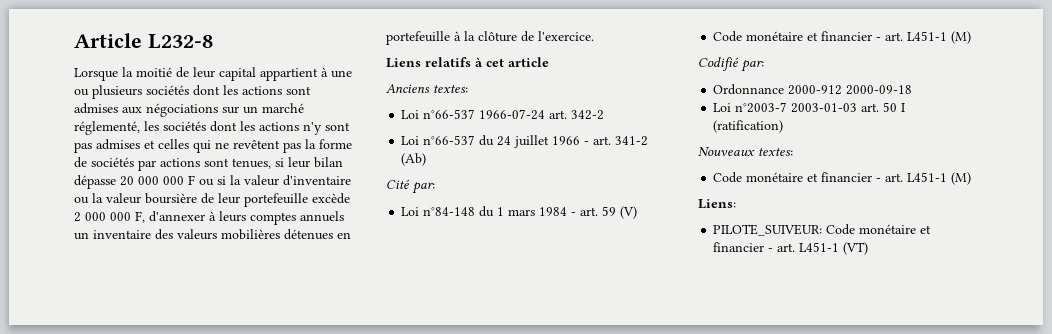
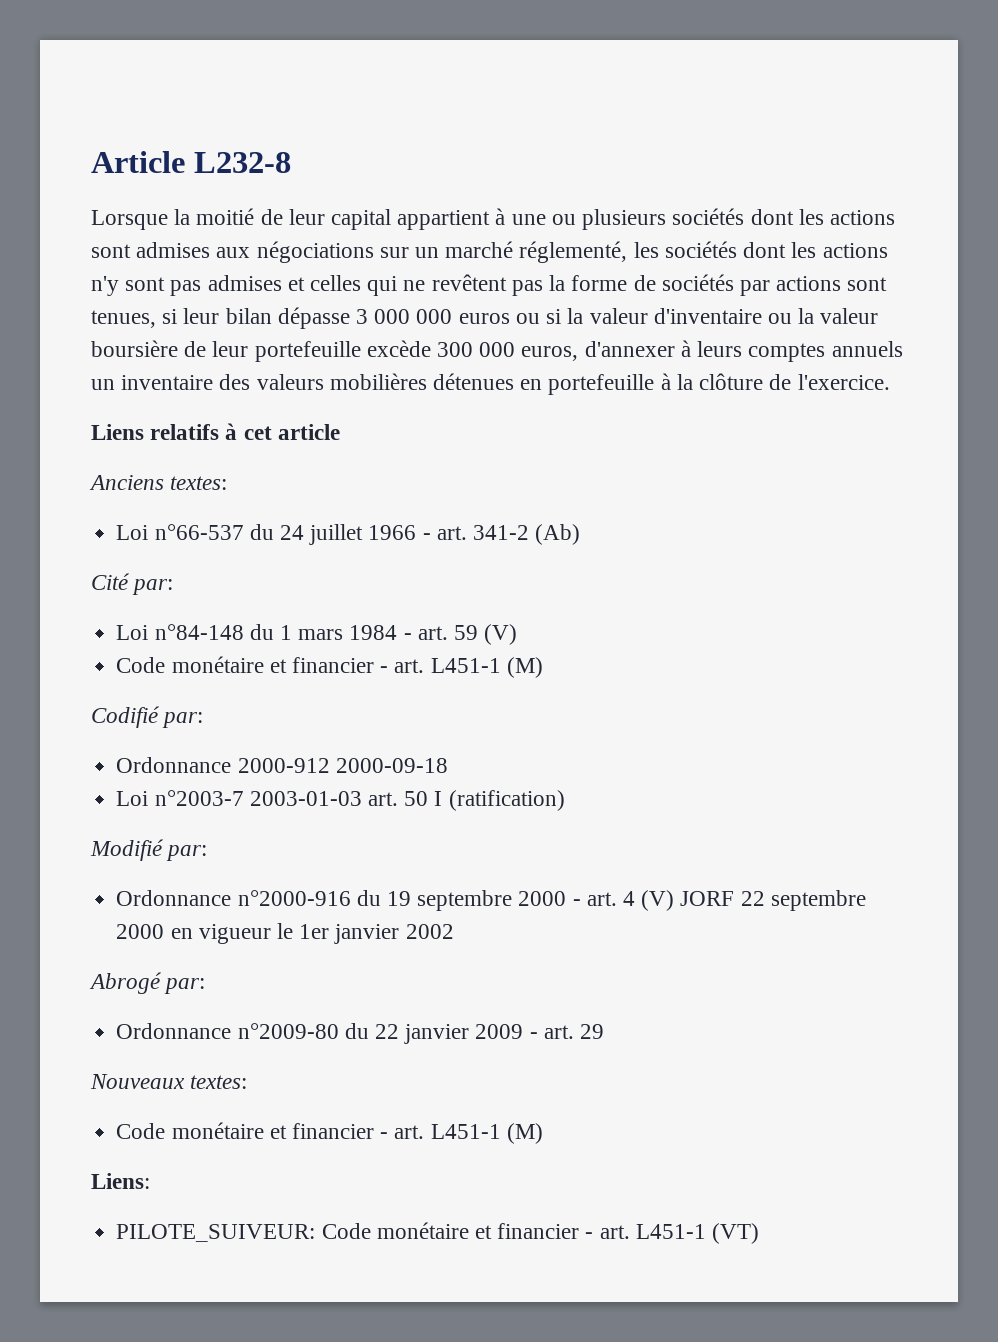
[120,175,195,186] 20 000 000 F -> [356,309,510,324] 3 000 000 euros
[74,211,145,223] 2 000 000 F, -> [437,342,579,361] 300 000 euros,
[401,109,605,120] // Loi n°66-537 1966-07-24 art. 342-2 -> (228, 483) none
(784, 126) none -> [90,839,208,861] [116,890,866,911] [116,923,454,944] [89,972,206,994] [116,1023,604,1044] // Modifié par: // Ordonnance n°2000-916 du 19 septembre 2000 - art. 4 (V) JORF 22 septembre 2000 en vigueur le 1er janvier 2002 // Abrogé par: // Ordonnance n°2009-80 du 22 janvier 2009 - art. 29

